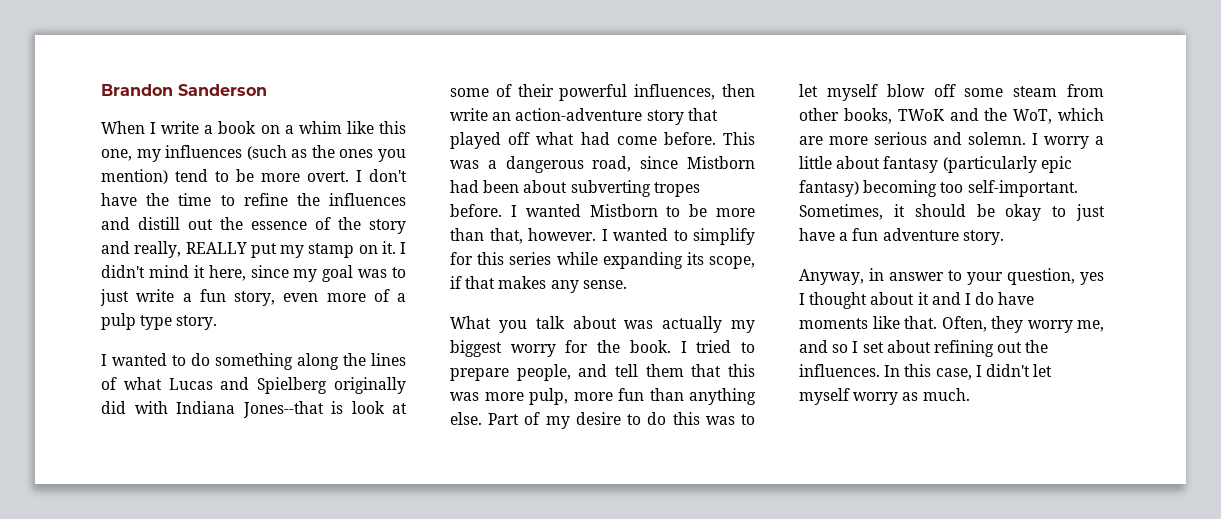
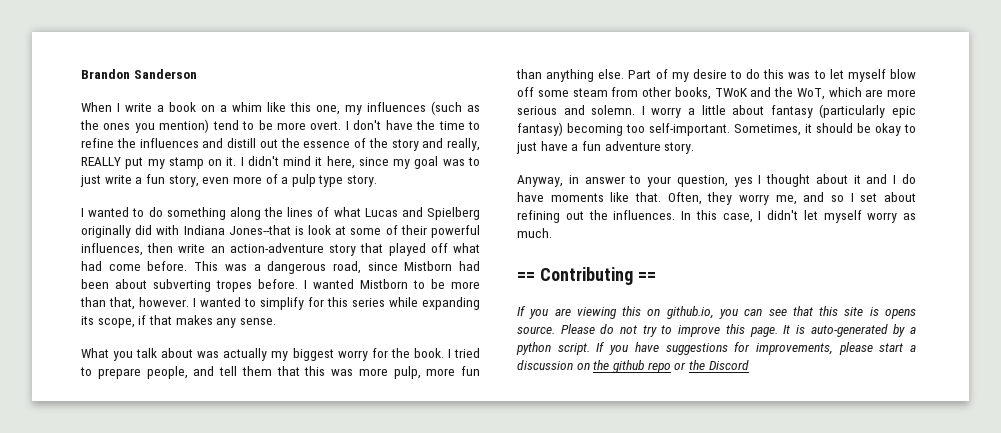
(970, 394) none -> [517,267,656,285] [517,306,916,319] [517,324,916,337] [516,342,916,355] [517,360,749,373] // == Contributing == // If you are viewing this on github.io, you can see that this site is opens source. Please do not try to improve this page. It is auto-generated by a python script. If you have suggestions for improvements, please start a discussion on the github repo or the Discord

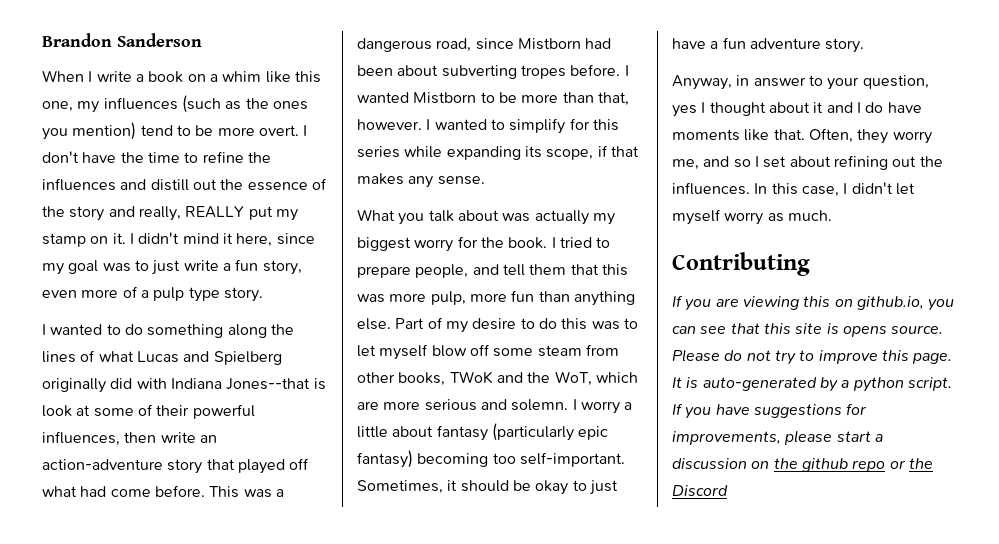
[517,272,535,281] == -> (832, 215) none
[637,272,656,281] == -> (810, 264) none

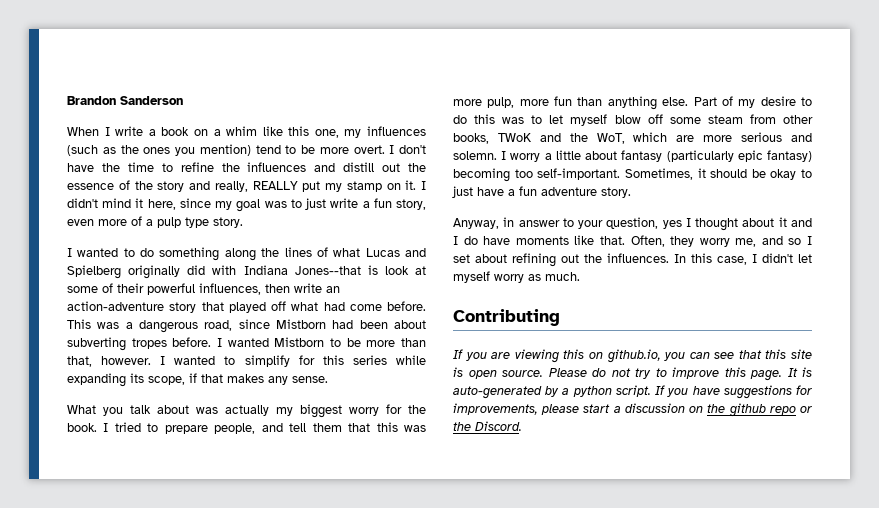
[842,325,887,337] opens -> [468,370,497,379] open
[672,485,728,496] Discord -> [475,421,522,431] Discord.

